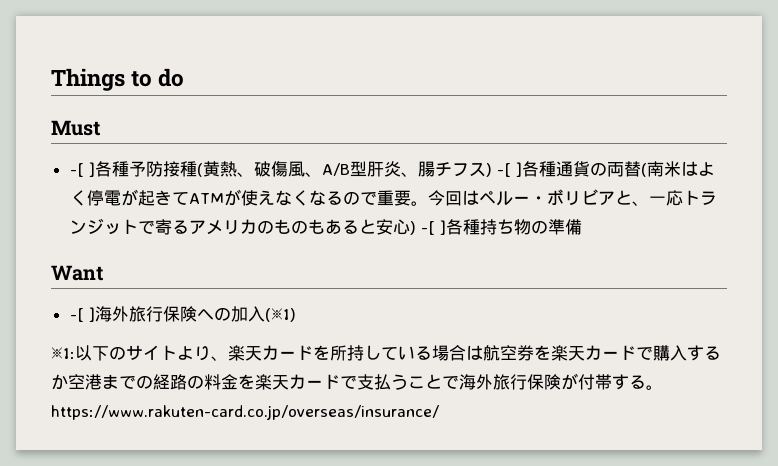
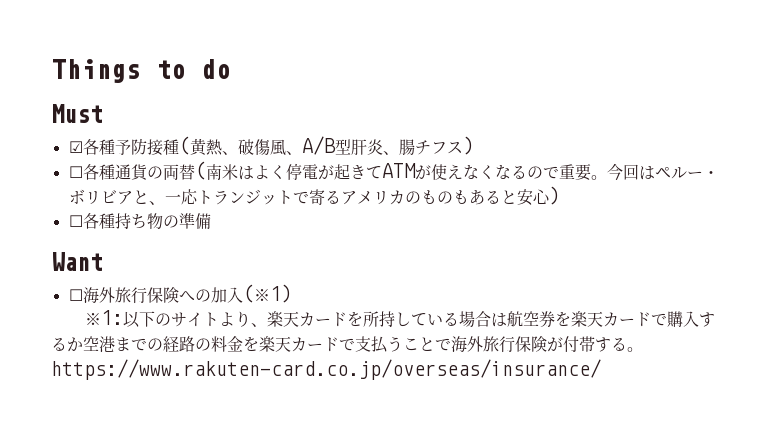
[69,162,95,177] -[ ] -> [68,141,83,153] ☑
[496,162,522,177] -[ ] -> [68,166,83,178] // ☐
[420,220,446,235] -[ ] -> [68,215,83,227] // ☐
[69,307,95,322] -[ ] -> [68,289,83,301] ☐

